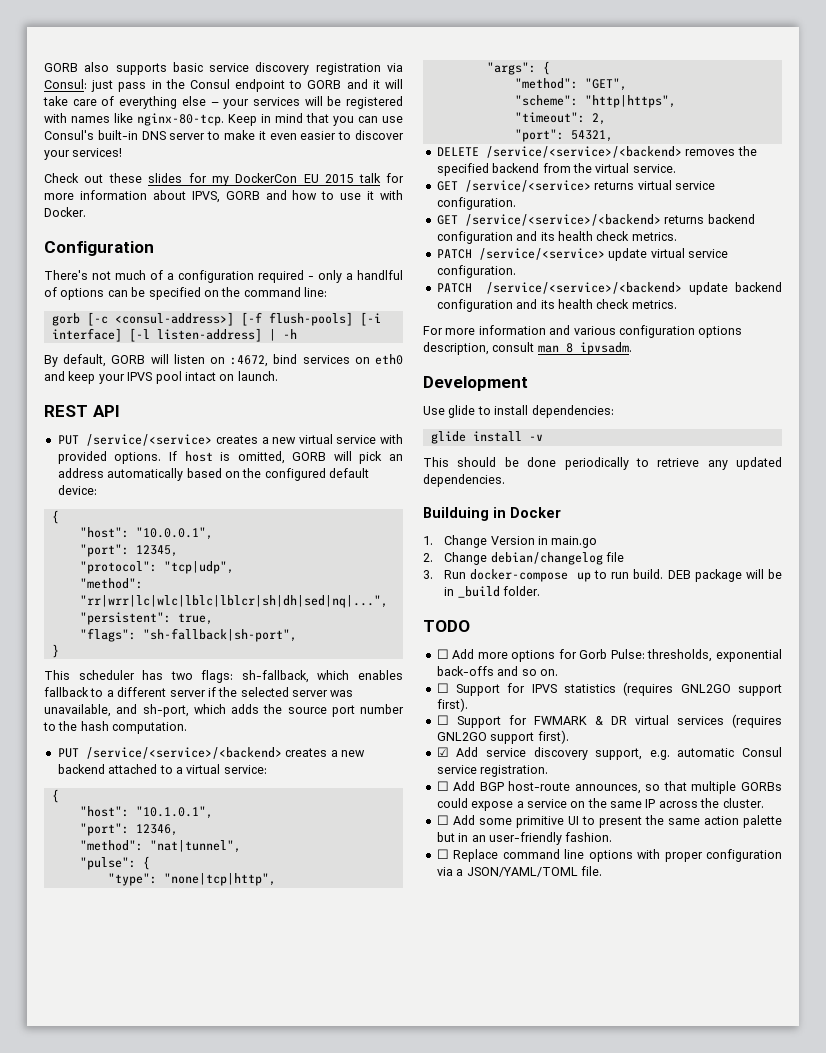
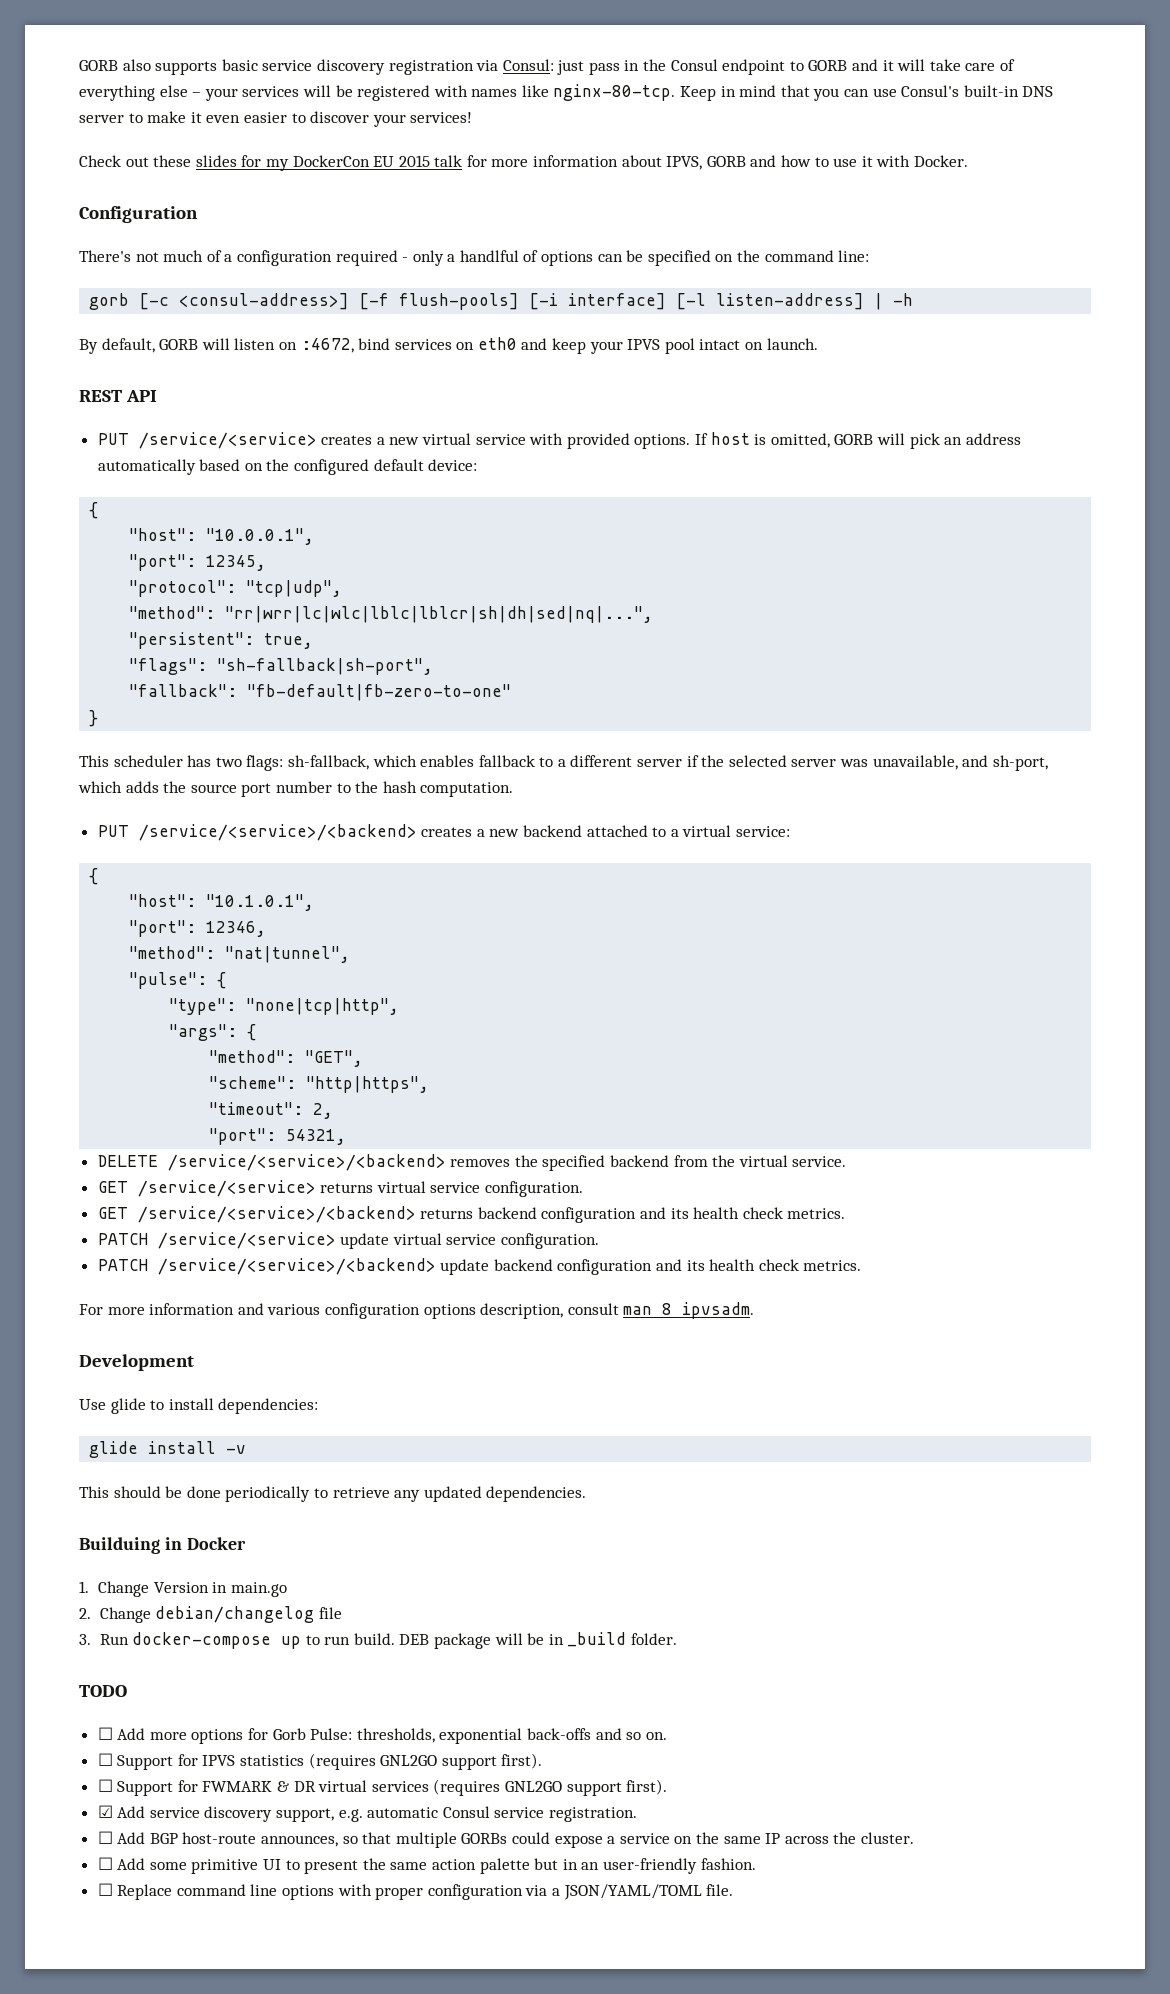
(297, 635) none -> [129,684,512,701] // "fallback": "fb-default|fb-zero-to-one"

